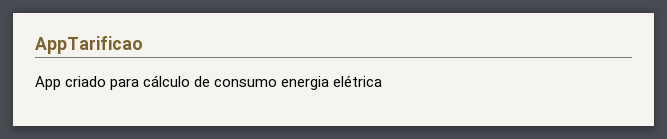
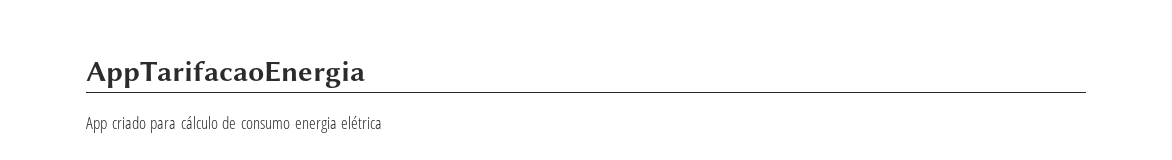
[35,36,143,54] AppTarificao -> [86,61,365,88] AppTarifacaoEnergia

